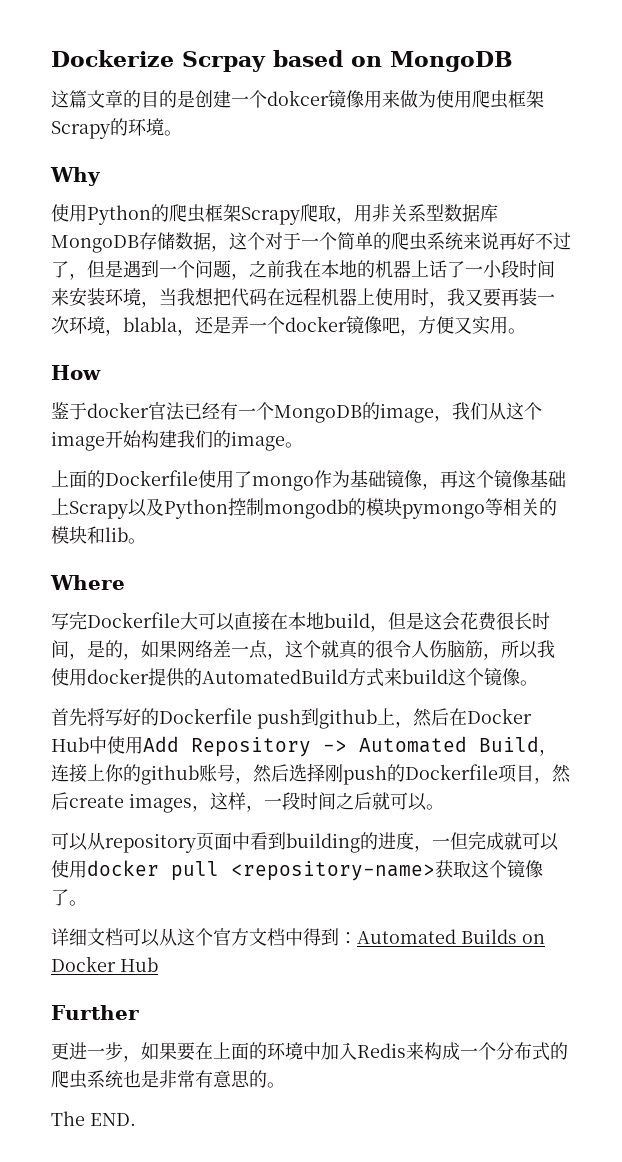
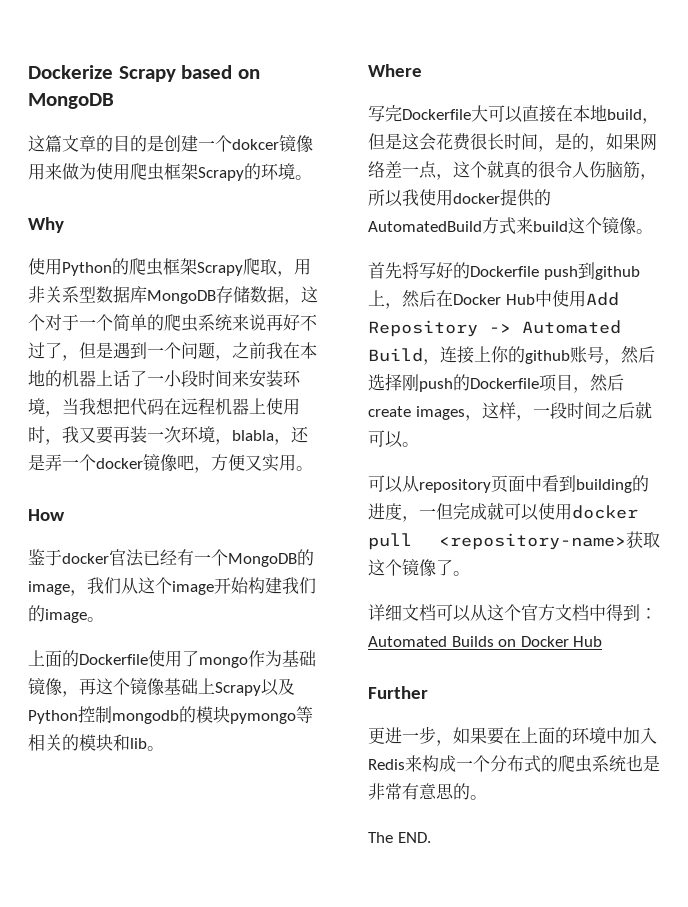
[182,51,266,72] Scrpay -> [118,66,176,82] Scrapy

